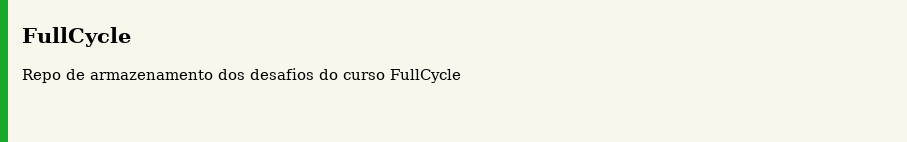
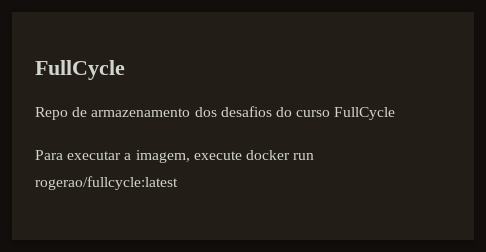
(461, 76) none -> [35,150,315,163] [35,176,178,190] // Para executar a imagem, execute docker run rogerao/fullcycle:latest

